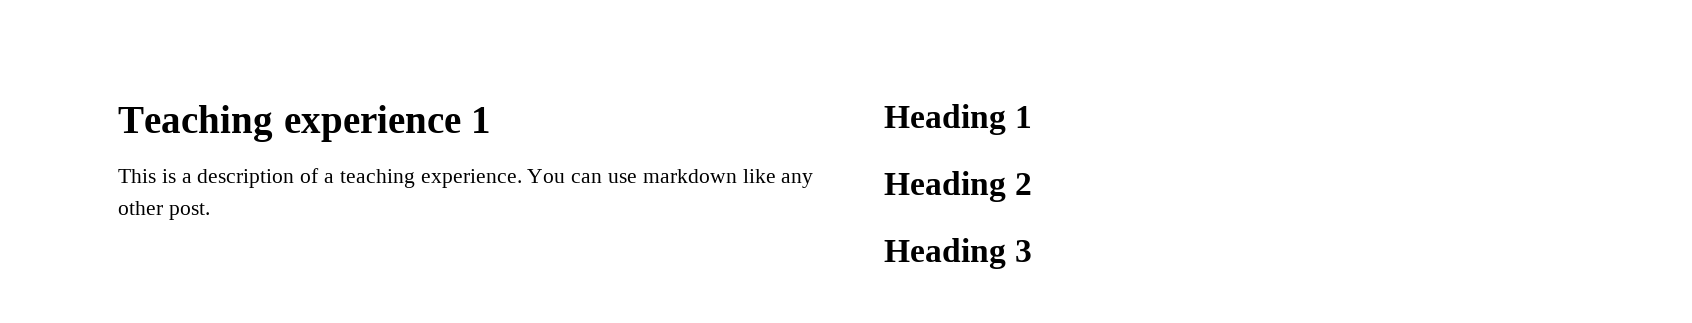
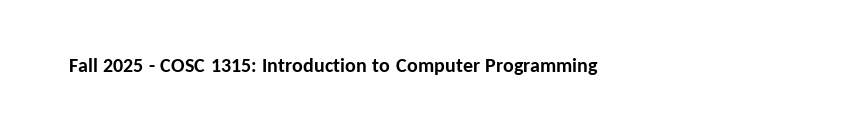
[118,105,492,142] [118,168,814,188] [118,201,210,220] [884,104,1033,135] [884,171,1033,202] [884,238,1033,269] Teaching experience 1 // This is a description of a teaching experience. You can use markdown like any other post. // Heading 1 // Heading 2 // Heading 3 -> [69,58,599,75] Fall 2025 - COSC 1315: Introduction to Computer Programming

